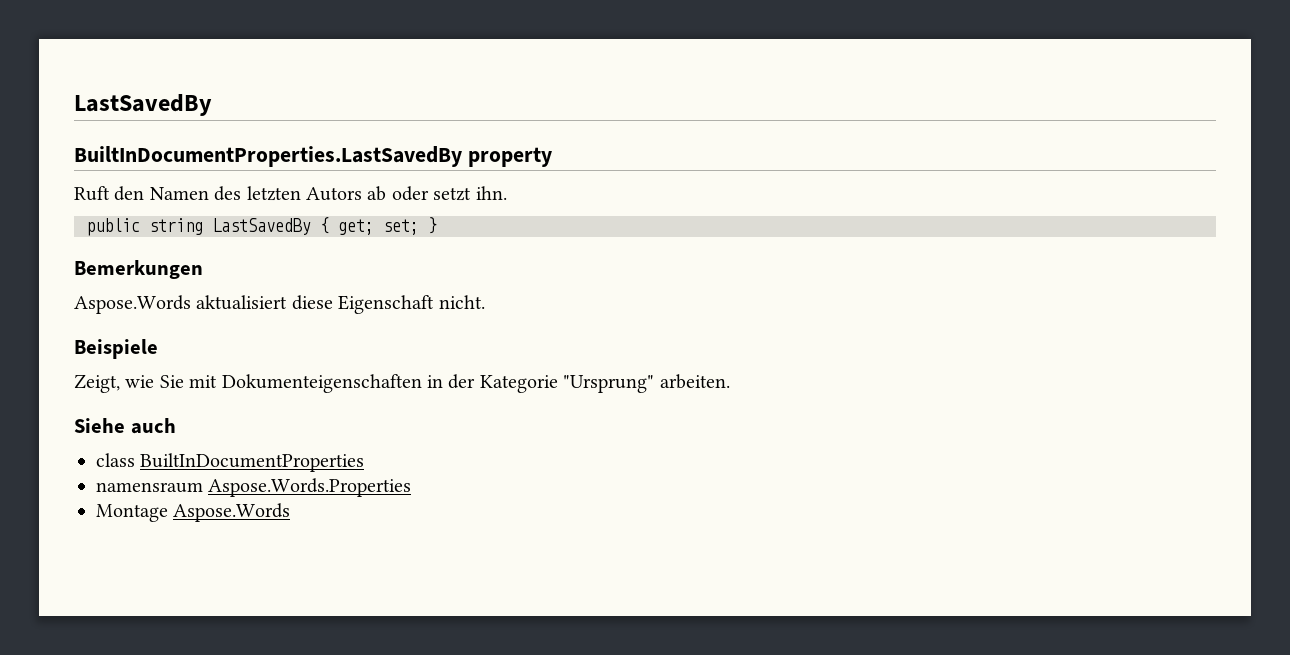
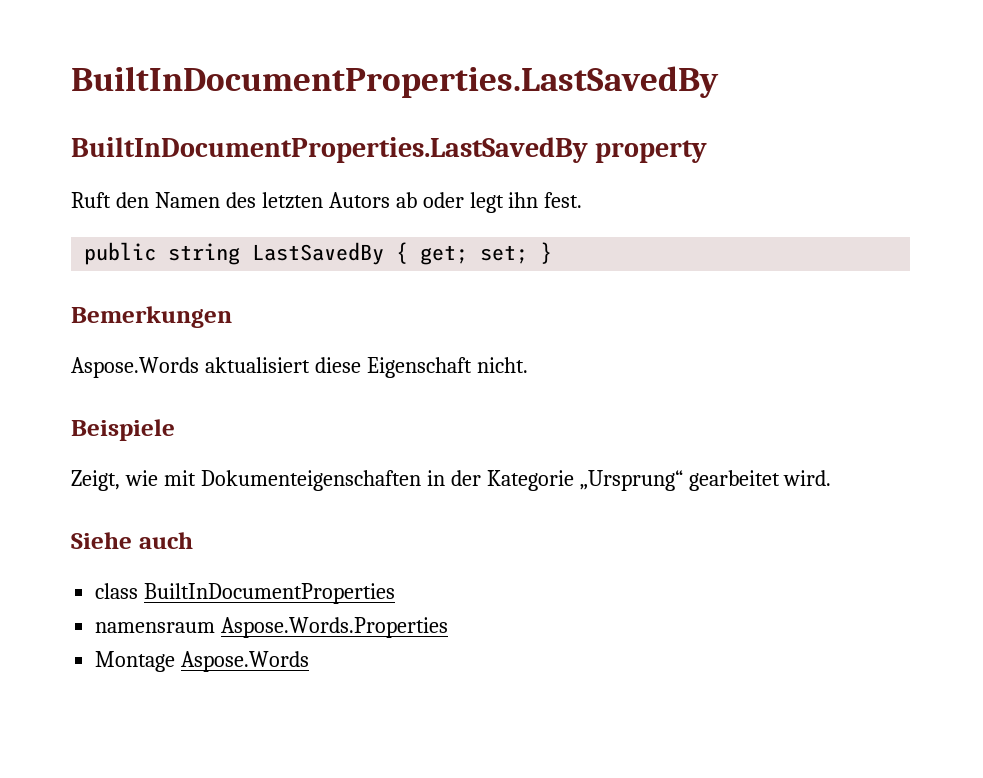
[74,94,212,116] LastSavedBy -> [71,66,719,98] BuiltInDocumentProperties.LastSavedBy
[433,186,507,201] setzt ihn. -> [469,192,583,213] legt ihn fest.
[159,375,184,388] Sie -> (158, 478) none
[563,374,730,393] "Ursprung" arbeiten. -> [579,470,832,491] „Ursprung“ gearbeitet wird.

